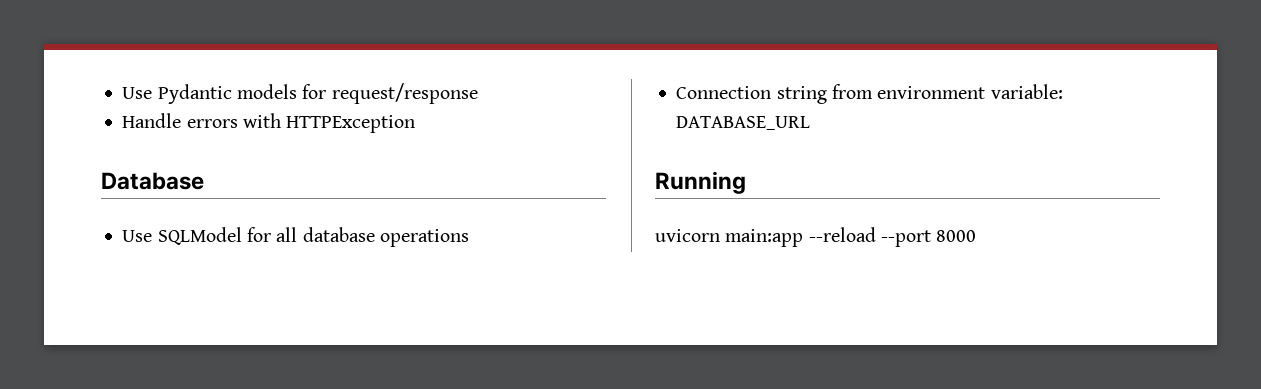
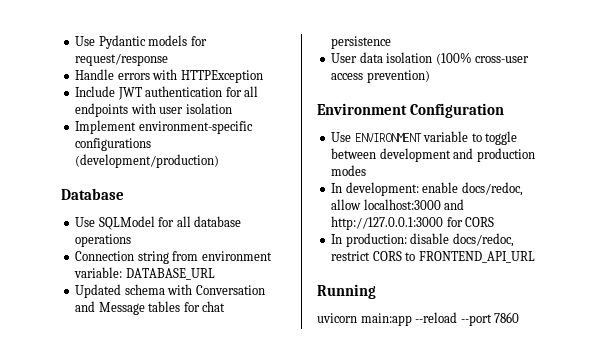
(416, 124) none -> [75,86,259,100] [75,103,232,117] [75,120,253,134] [75,138,152,151] [75,154,220,168] // Include JWT authentication for all endpoints with user isolation // Implement environment-specific configurations (development/production)
(811, 123) none -> [75,284,265,298] [75,301,226,315] [331,36,392,49] [331,52,530,65] [331,70,430,83] [317,103,504,118] [331,131,518,145] [331,148,535,162] [331,165,367,176] [331,182,523,196] [331,199,465,210] [331,216,495,230] [331,233,514,247] [331,251,535,263] // Updated schema with Conversation and Message tables for chat persistence // User data isolation (100% cross-user access prevention) // Environment Configuration // Use ENVIRONMENT variable to toggle between development and production modes // In development: enable docs/redoc, allow localhost:3000 and http://127.0.0.1:3000 for CORS // In production: disable docs/redoc, restrict CORS to FRONTEND_API_URL
[936,230,977,242] 8000 -> [494,312,520,323] 7860

